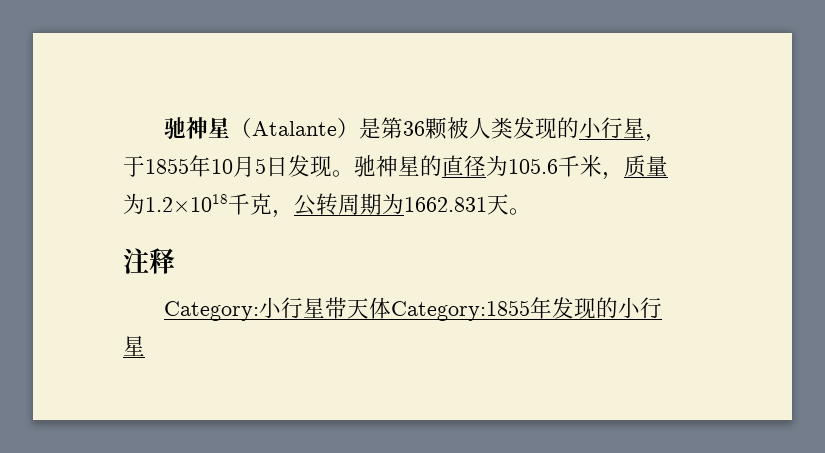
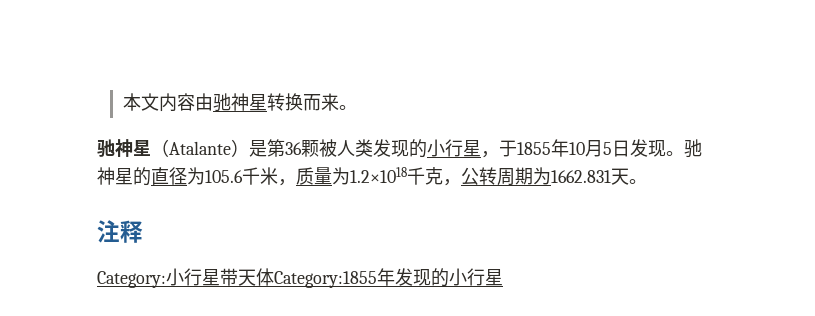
(163, 128) none -> [122,93,357,112] 本文内容由驰神星转换而来。 //

